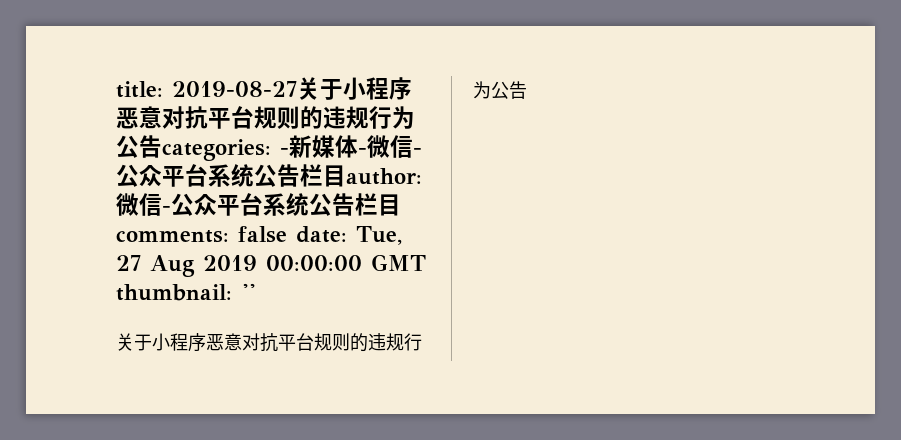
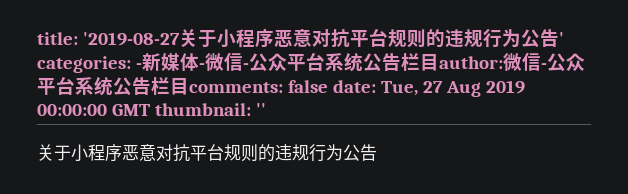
[172,81,297,97] 2019-08-27 -> [82,32,180,46] '2019-08-27
(162, 146) none -> [558,32,564,45] '

